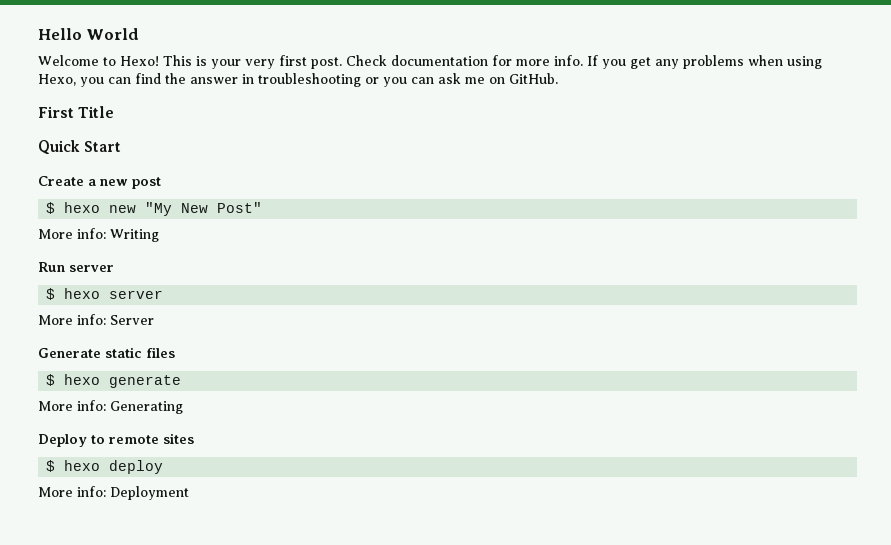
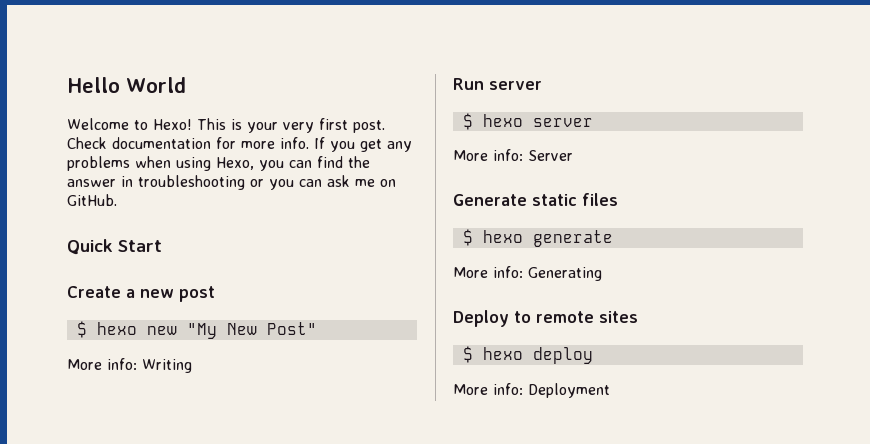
[38,106,115,118] // First Title -> (117, 200) none

